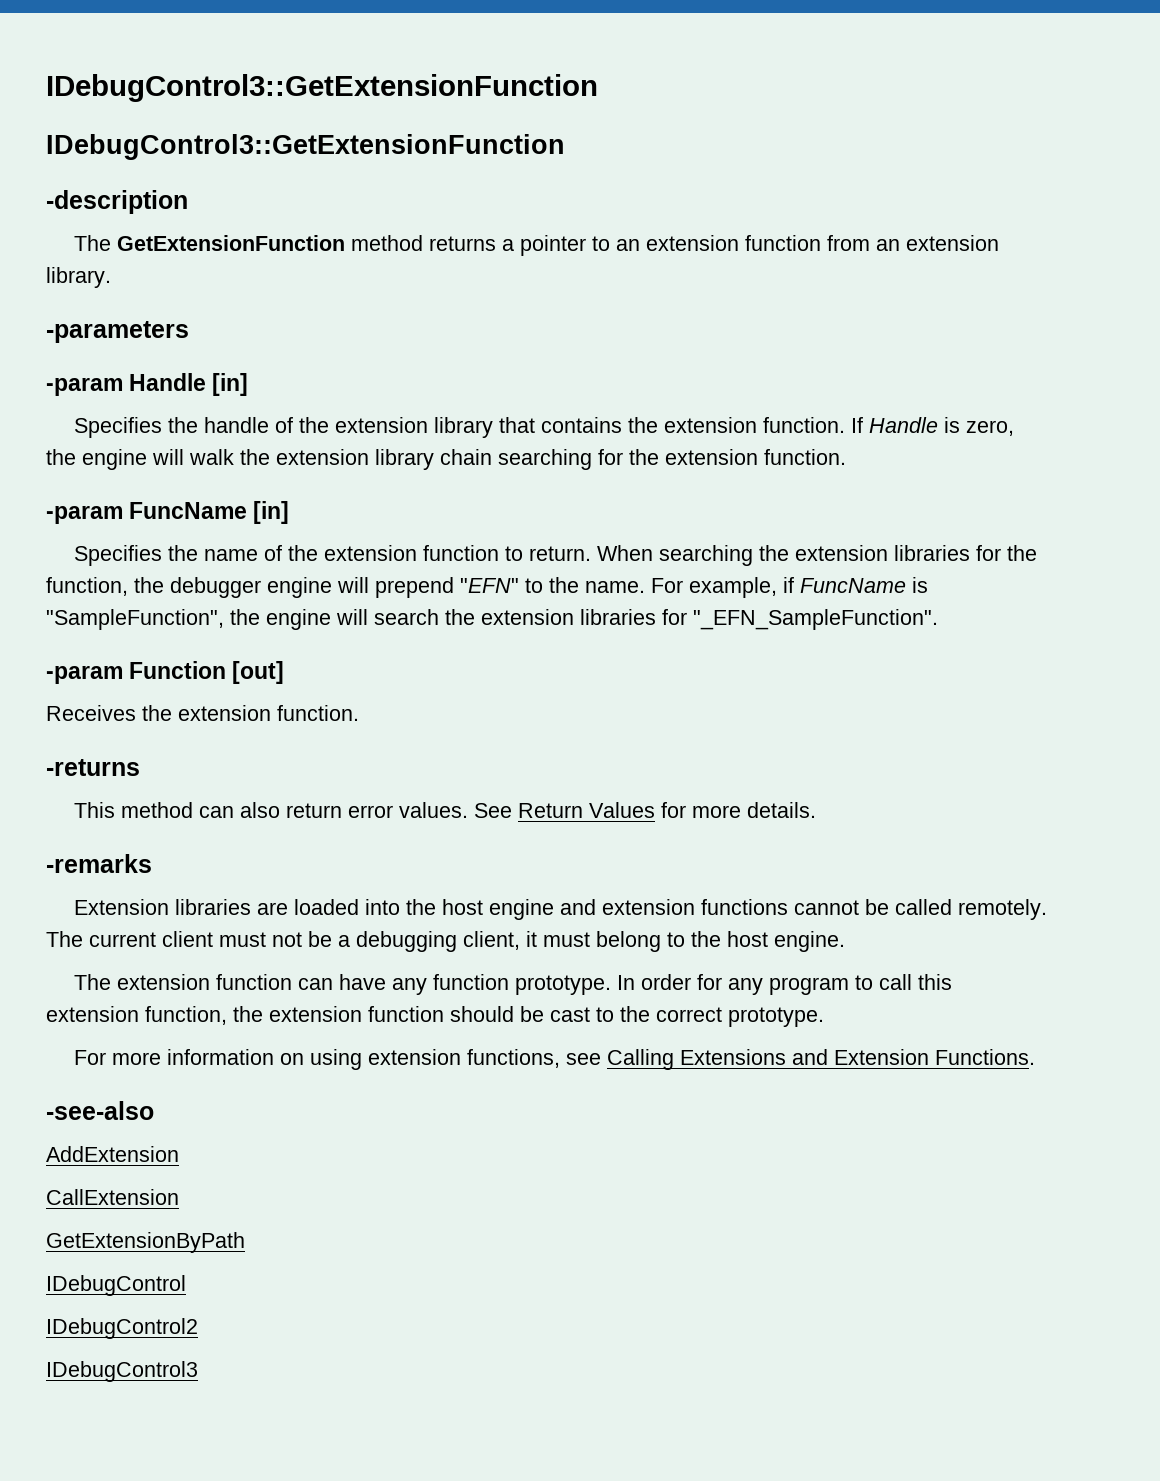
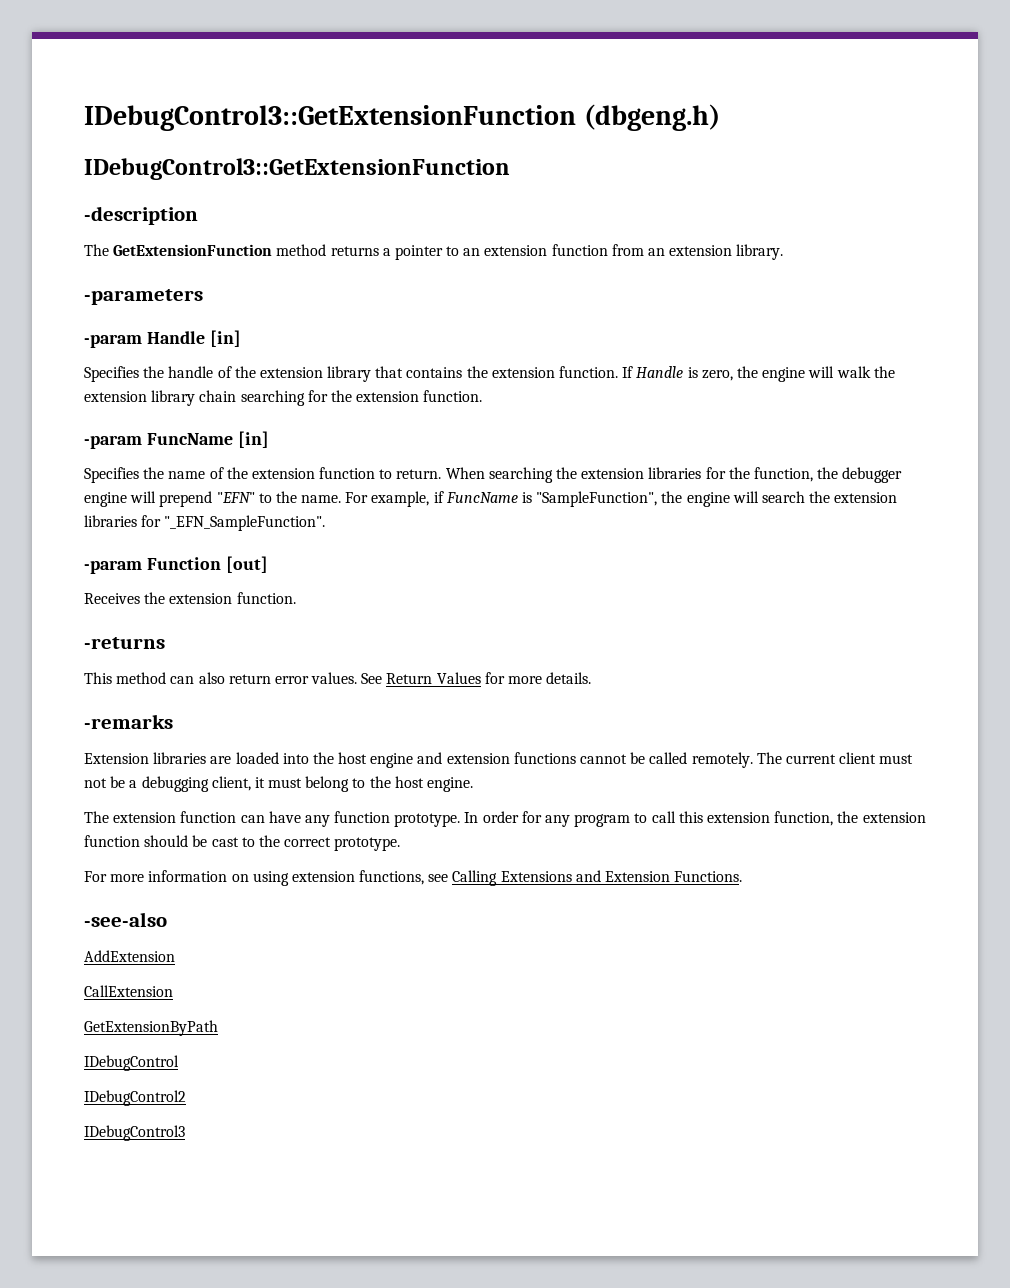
[46,74,598,102] IDebugControl3::GetExtensionFunction -> [84,104,720,131] IDebugControl3::GetExtensionFunction (dbgeng.h)

